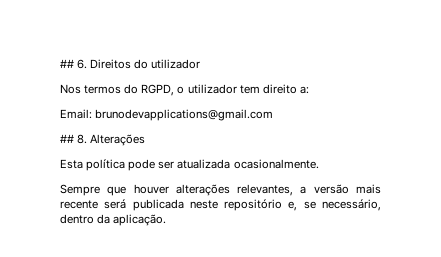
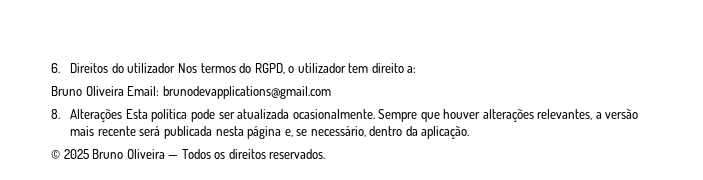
[60,59,74,68] ## -> (51, 68) none
(201, 64) // -> (176, 68) none
(309, 90) none -> [51,86,124,96] Bruno Oliveira
[60,134,74,143] ## -> (331, 92) none
(146, 140) // -> (123, 115) none
(319, 164) // -> (375, 114) none
[189,199,283,211] neste repositório -> [215,126,282,139] nesta página
(167, 220) none -> [51,149,326,159] // © 2025 Bruno Oliveira — Todos os direitos reservados.

